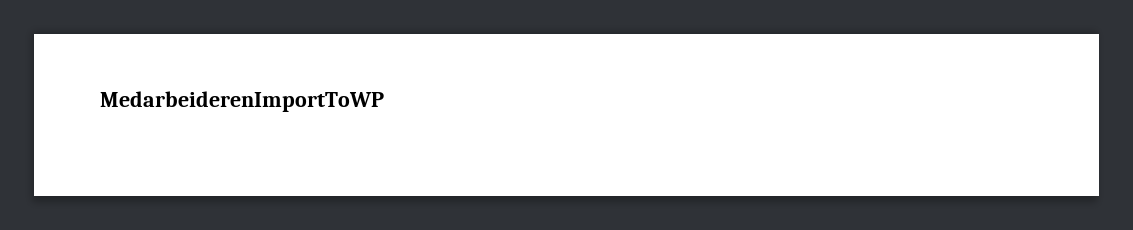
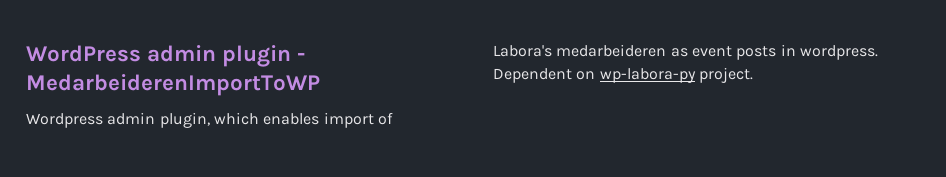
[100,91,384,112] MedarbeiderenImportToWP -> [26,45,306,67] [26,74,320,96] [26,112,393,128] [493,44,878,60] [493,67,753,83] WordPress admin plugin - MedarbeiderenImportToWP // Wordpress admin plugin, which enables import of Labora's medarbeideren as event posts in wordpress. Dependent on wp-labora-py project.

